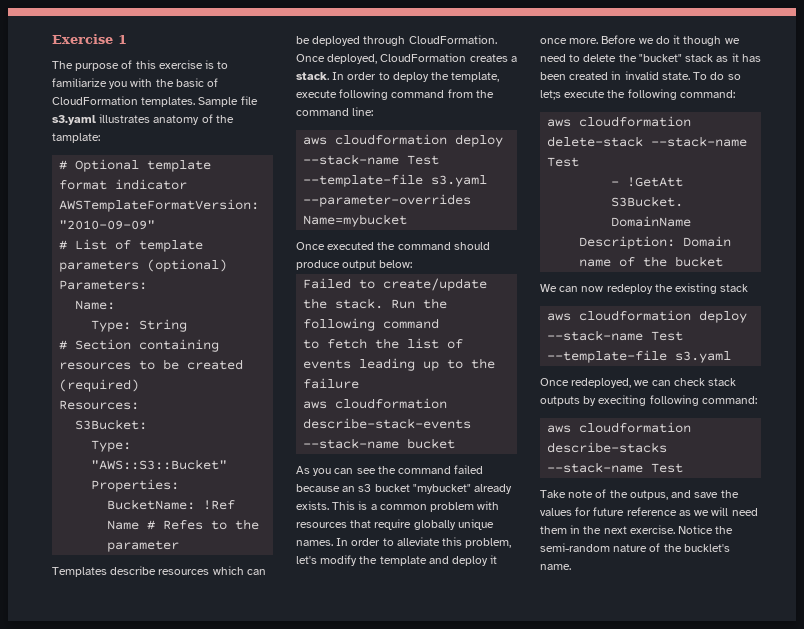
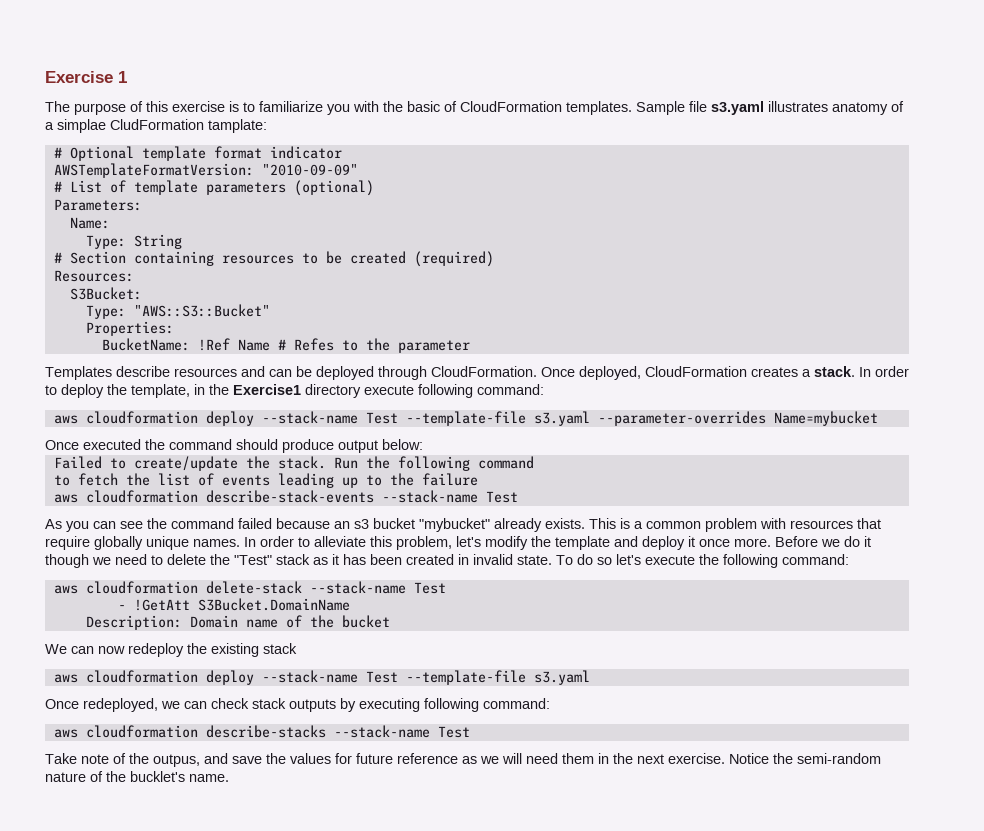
[215,115,234,123] the -> [45,119,204,133] a simplae CludFormation
[212,566,244,575] which -> [241,366,265,377] and
[296,89,494,100] [296,107,374,116] execute following command from the command line: -> [194,384,544,398] in the Exercise1 directory execute following command:
[407,438,456,449] bucket -> [485,491,518,503] Test
[638,54,682,62] "bucket" -> [234,555,272,565] "Test"
[540,90,561,100] let;s -> [616,554,641,565] let's
[598,395,647,406] execiting -> [359,698,420,712] executing

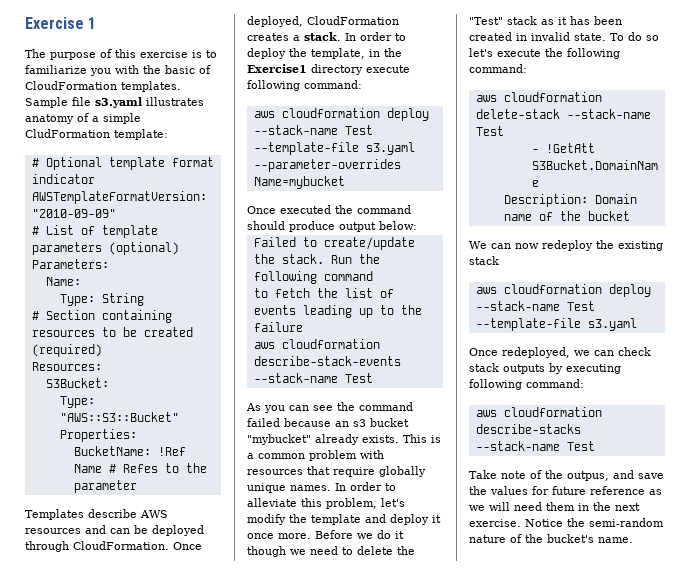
[57,119,267,133] simplae CludFormation tamplate: -> [103,113,141,124] [25,129,168,140] simple CludFormation template:
(170, 371) none -> [140,510,168,518] AWS
[130,771,185,782] bucklet's -> [547,534,594,543] bucket's

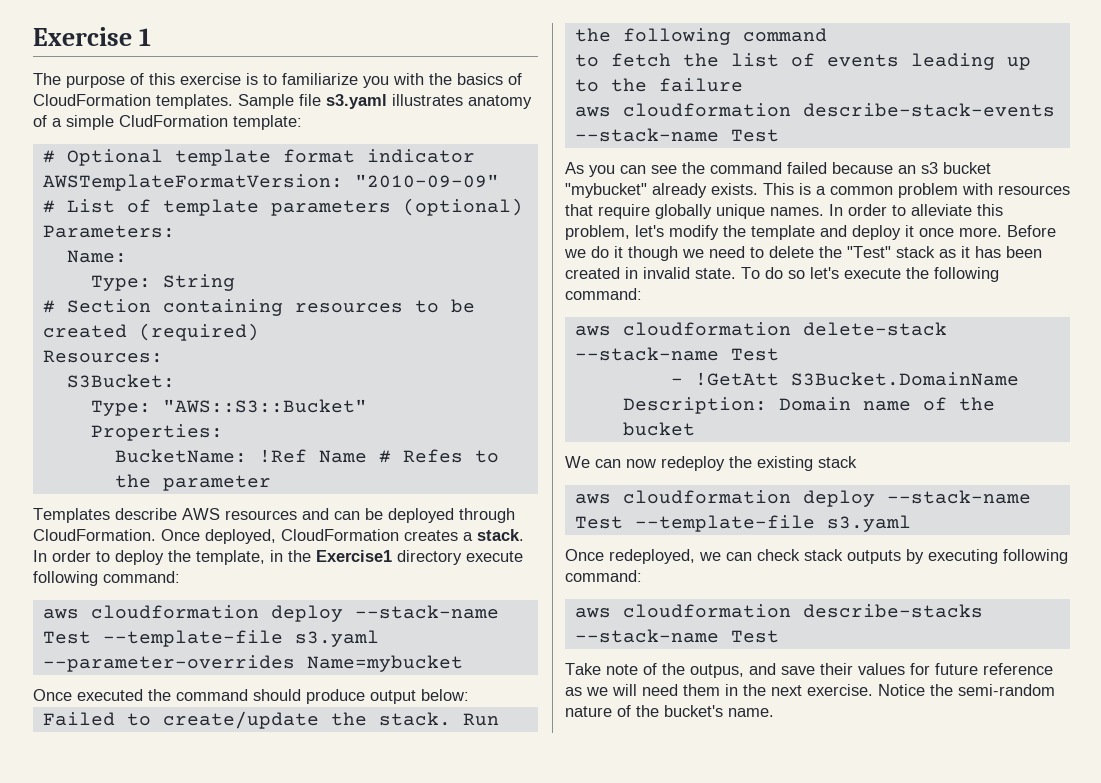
[165,65,195,74] basic -> [457,73,503,85] basics
[469,486,487,495] the -> [820,663,853,675] their

